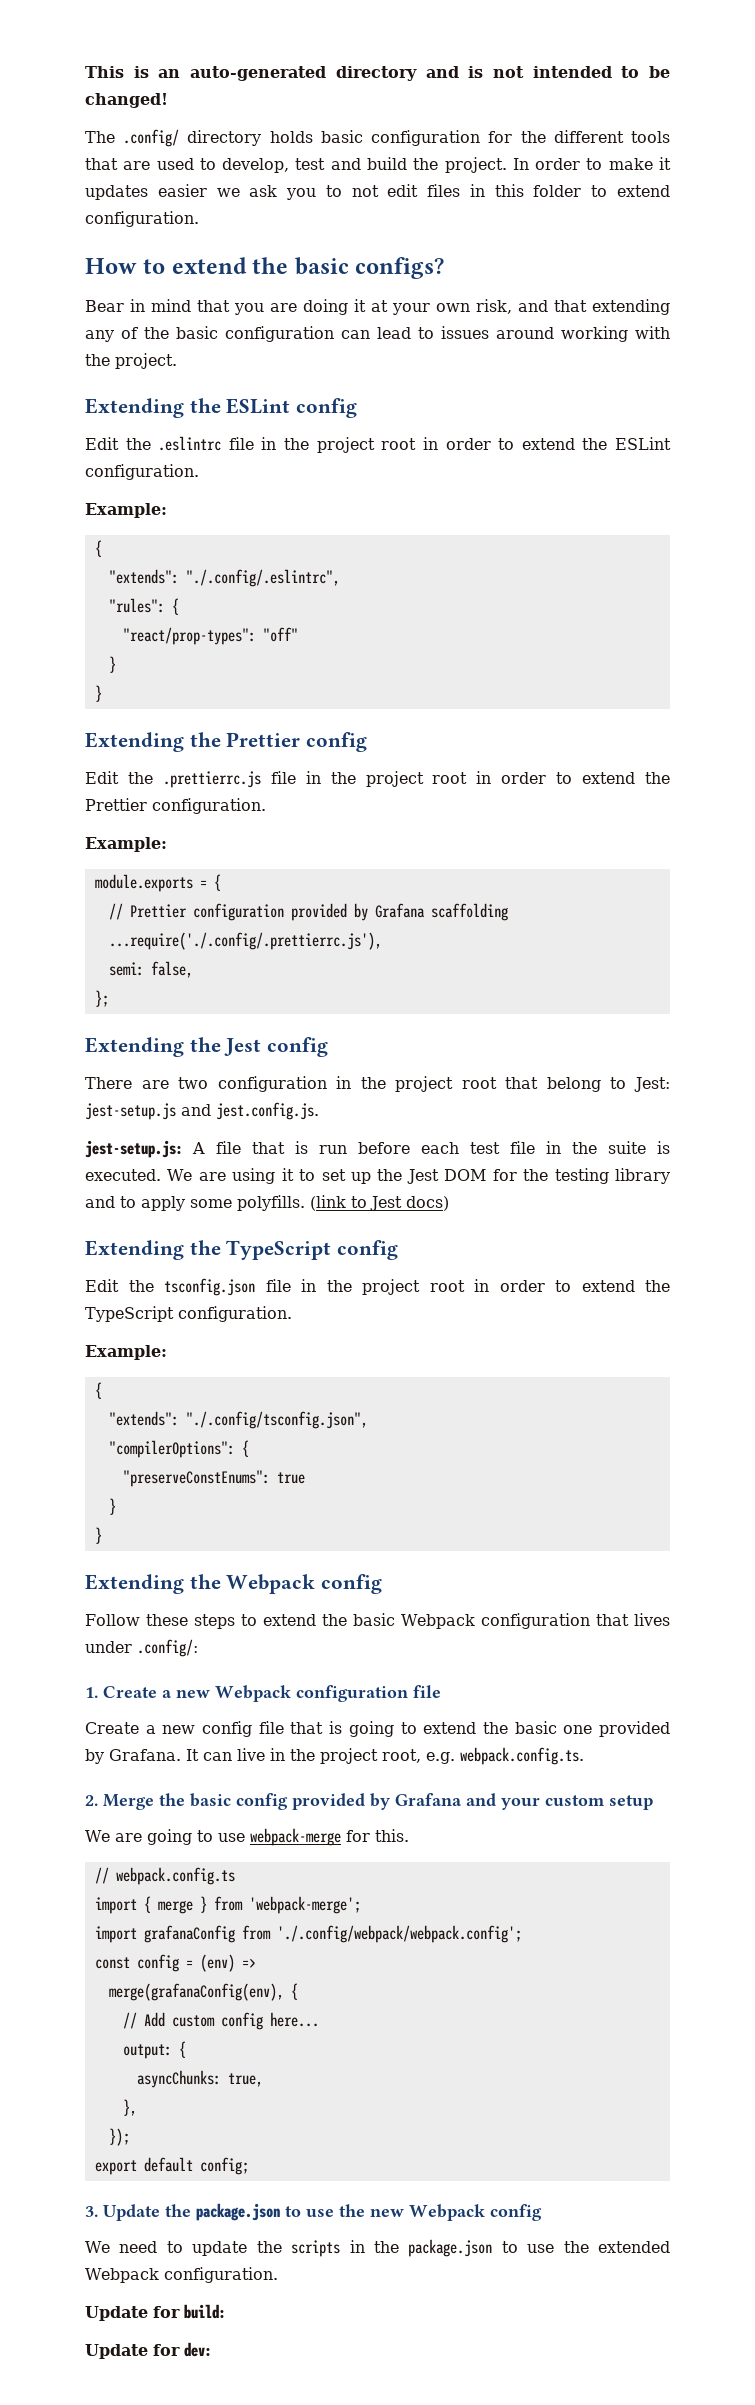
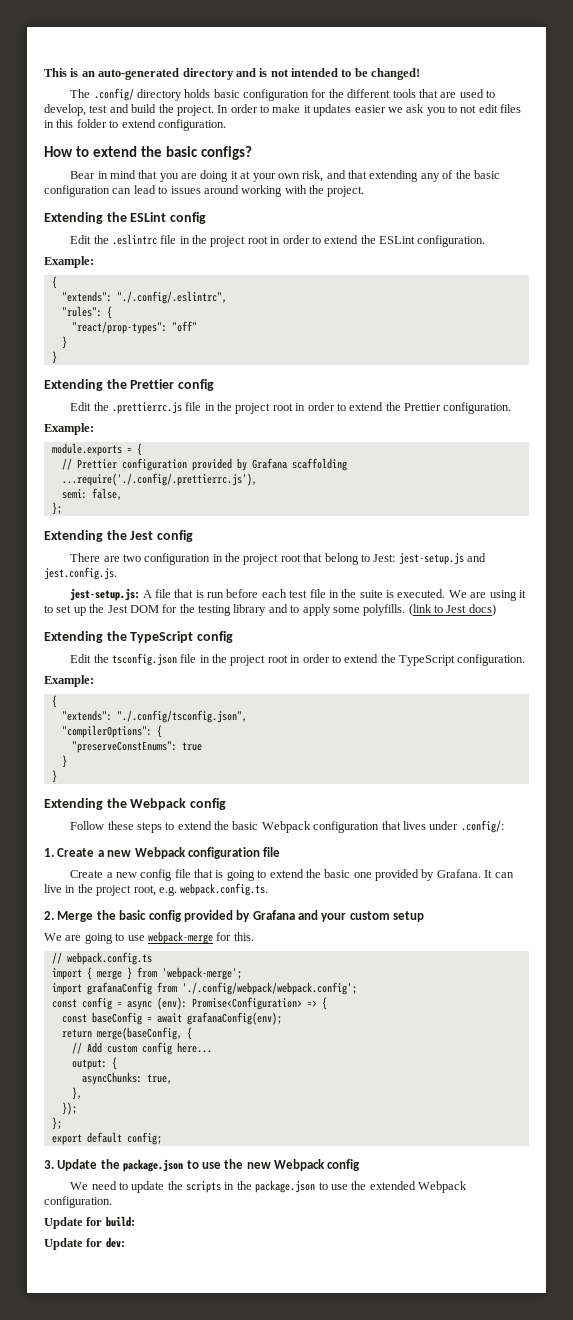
[199,1954,256,1972] [108,1983,284,2001] (env) => // merge(grafanaConfig(env), -> [126,997,327,1010] [61,1012,282,1025] [61,1027,182,1040] async (env): Promise<Configuration> => { // const baseConfig = await grafanaConfig(env); // return merge(baseConfig,
(130, 2137) none -> [51,1117,62,1130] // };

